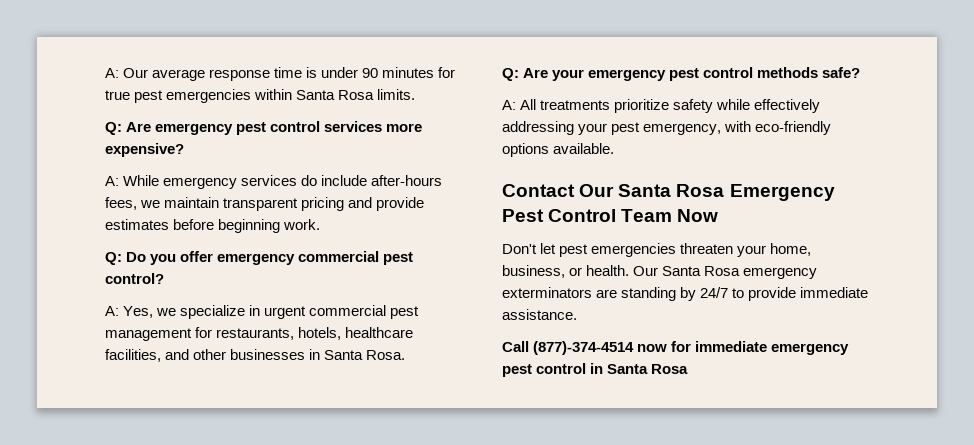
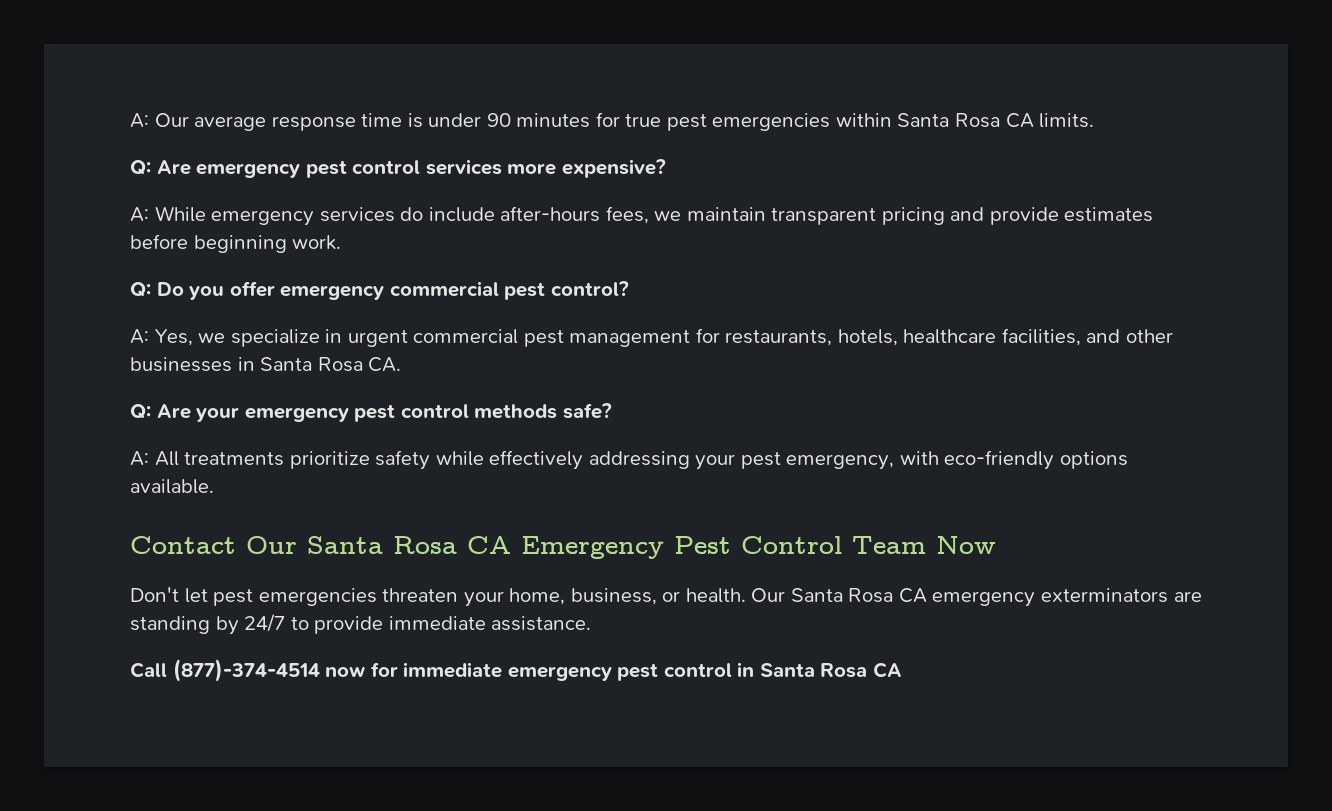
(375, 95) none -> [1005,113,1034,128] CA
[366,350,406,360] Rosa. -> [317,357,402,372] Rosa CA.
(725, 190) none -> [467,536,511,554] CA
(741, 271) none -> [898,588,927,603] CA
(689, 369) none -> [872,662,902,678] CA

